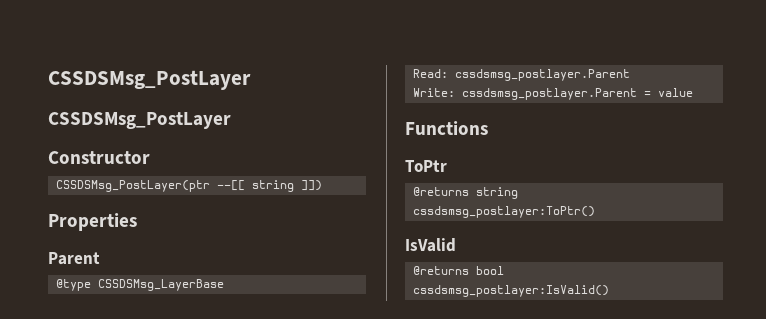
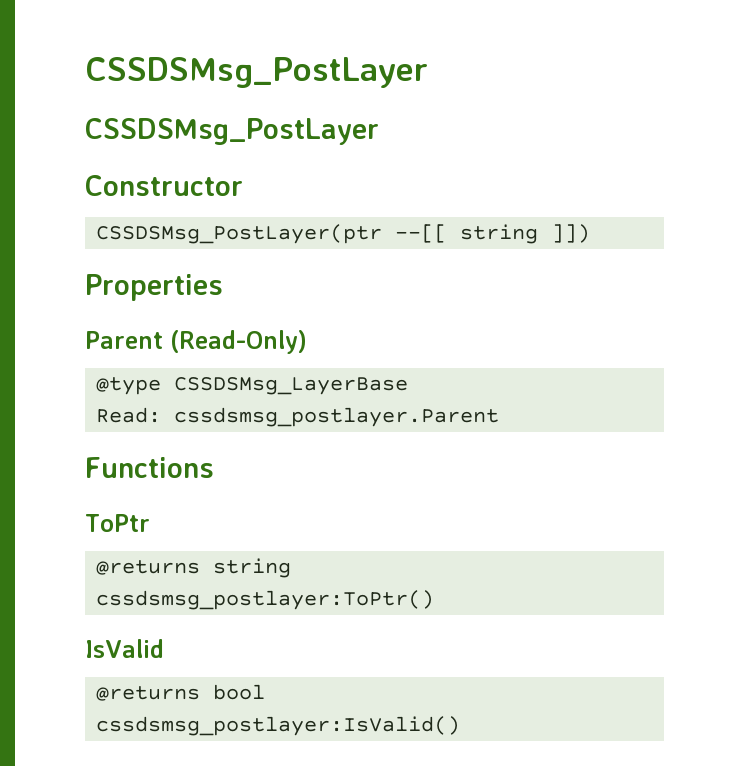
(100, 258) none -> [170,330,307,354] (Read-Only)
[413,88,694,100] // Write: cssdsmsg_postlayer.Parent = value -> (499, 417) none

